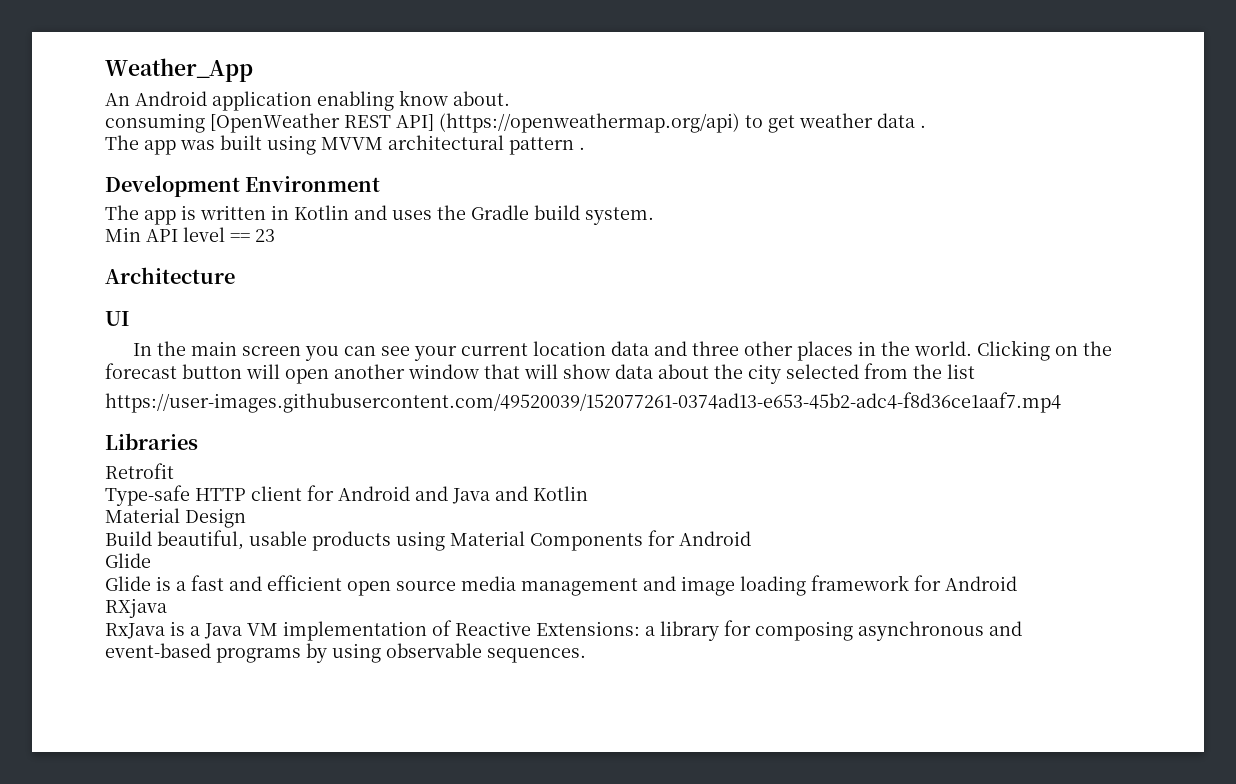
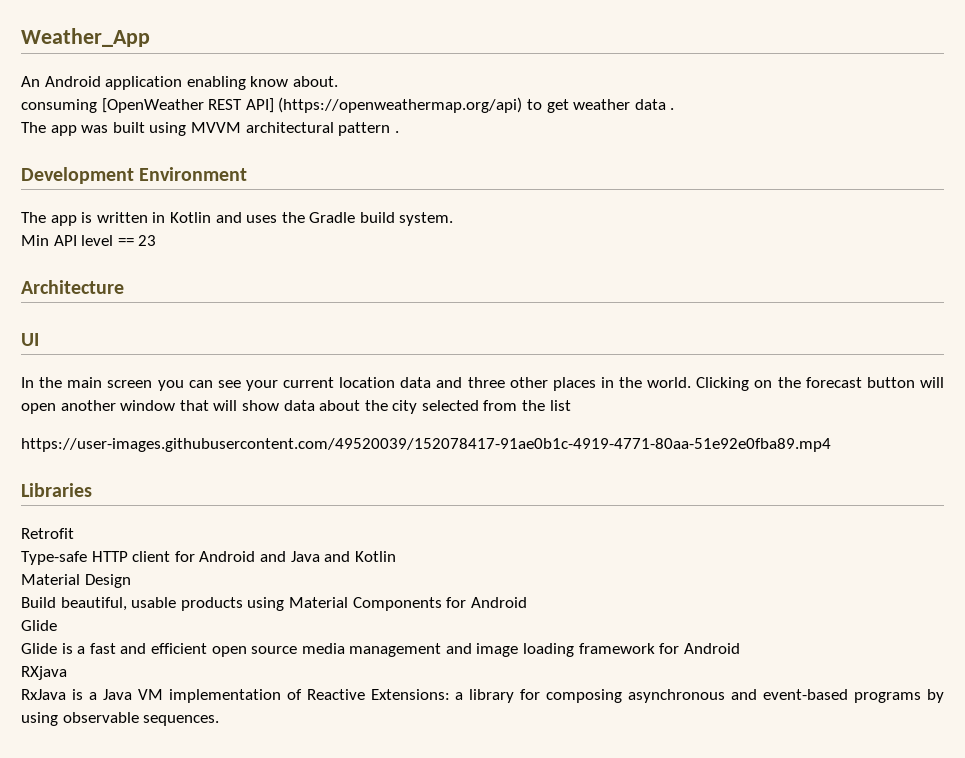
[105,392,1061,413] https://user-images.githubusercontent.com/49520039/152077261-0374ad13-e653-45b2-adc4-f8d36ce1aaf7.mp4 -> [21,438,831,452] https://user-images.githubusercontent.com/49520039/152078417-91ae0b1c-4919-4771-80aa-51e92e0fba89.mp4

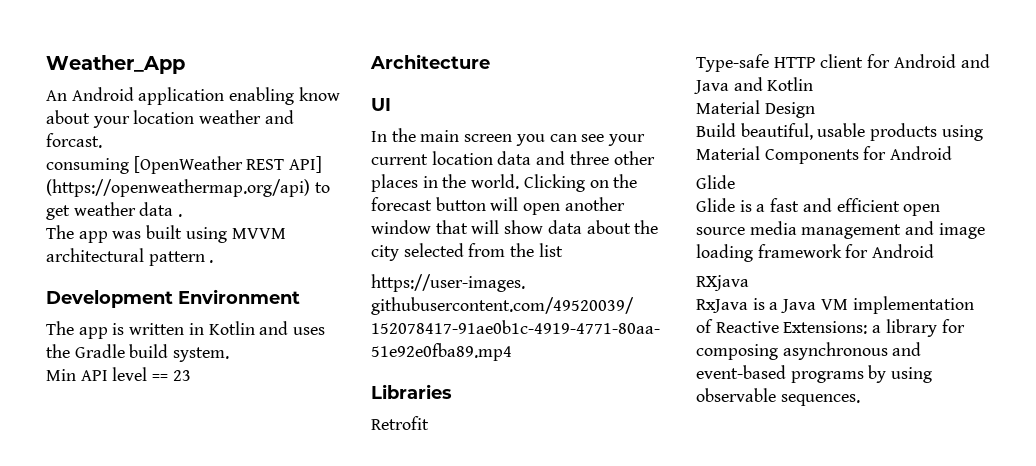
[292,76,338,87] about. -> [46,110,294,128] [46,133,102,148] about your location weather and forcast.

